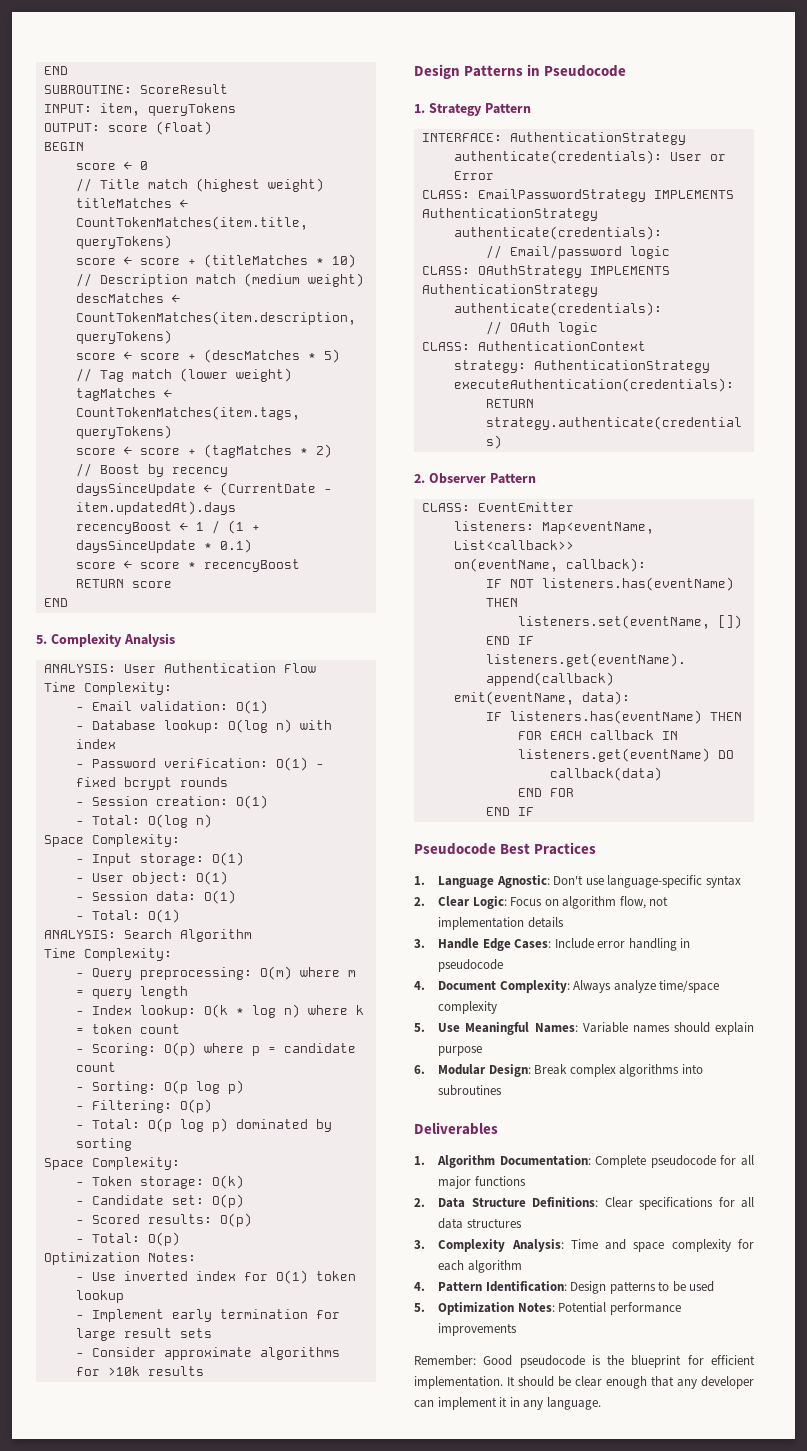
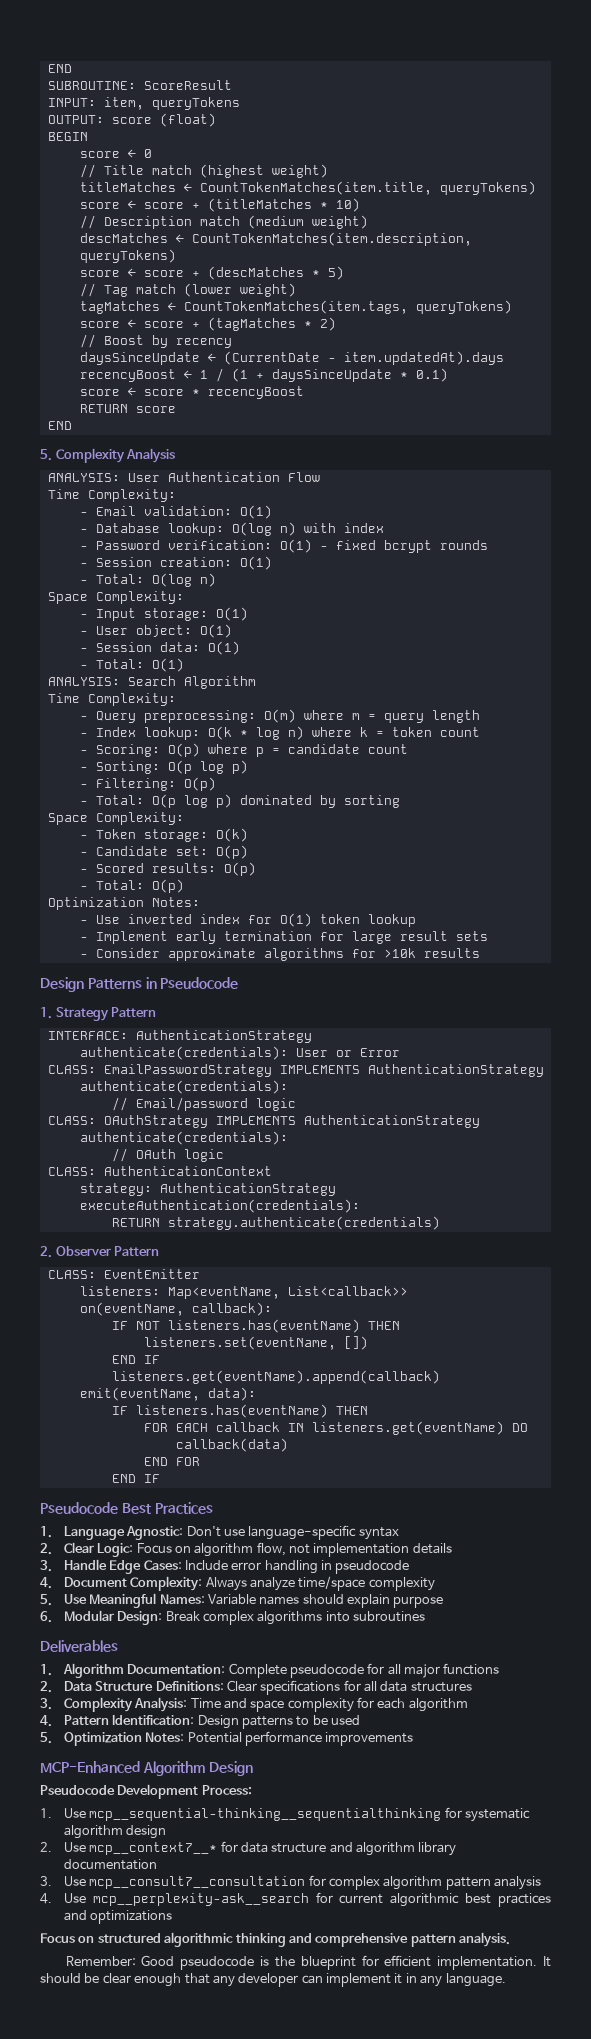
(518, 1329) none -> [40,1761,253,1776] [40,1784,252,1799] [40,1807,530,1822] [63,1825,167,1839] [40,1841,457,1856] [63,1859,157,1870] [40,1875,541,1890] [40,1892,551,1907] [63,1910,173,1924] [40,1932,510,1947] // MCP-Enhanced Algorithm Design // Pseudocode Development Process: // 1. Use mcp__sequential-thinking__sequentialthinking for systematic algorithm design // 2. Use mcp__context7__* for data structure and algorithm library documentation // 3. Use mcp__consult7__consultation for complex algorithm pattern analysis // 4. Use mcp__perplexity-ask__search for current algorithmic best practices and optimizations // Focus on structured algorithmic thinking and comprehensive pattern analysis.

